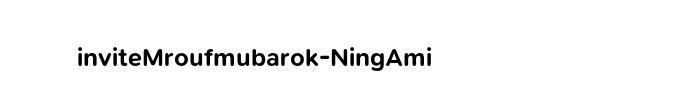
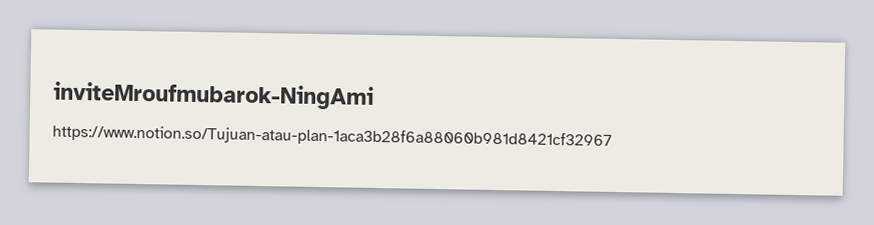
(432, 59) none -> [52,124,612,149] // https://www.notion.so/Tujuan-atau-plan-1aca3b28f6a88060b981d8421cf32967

